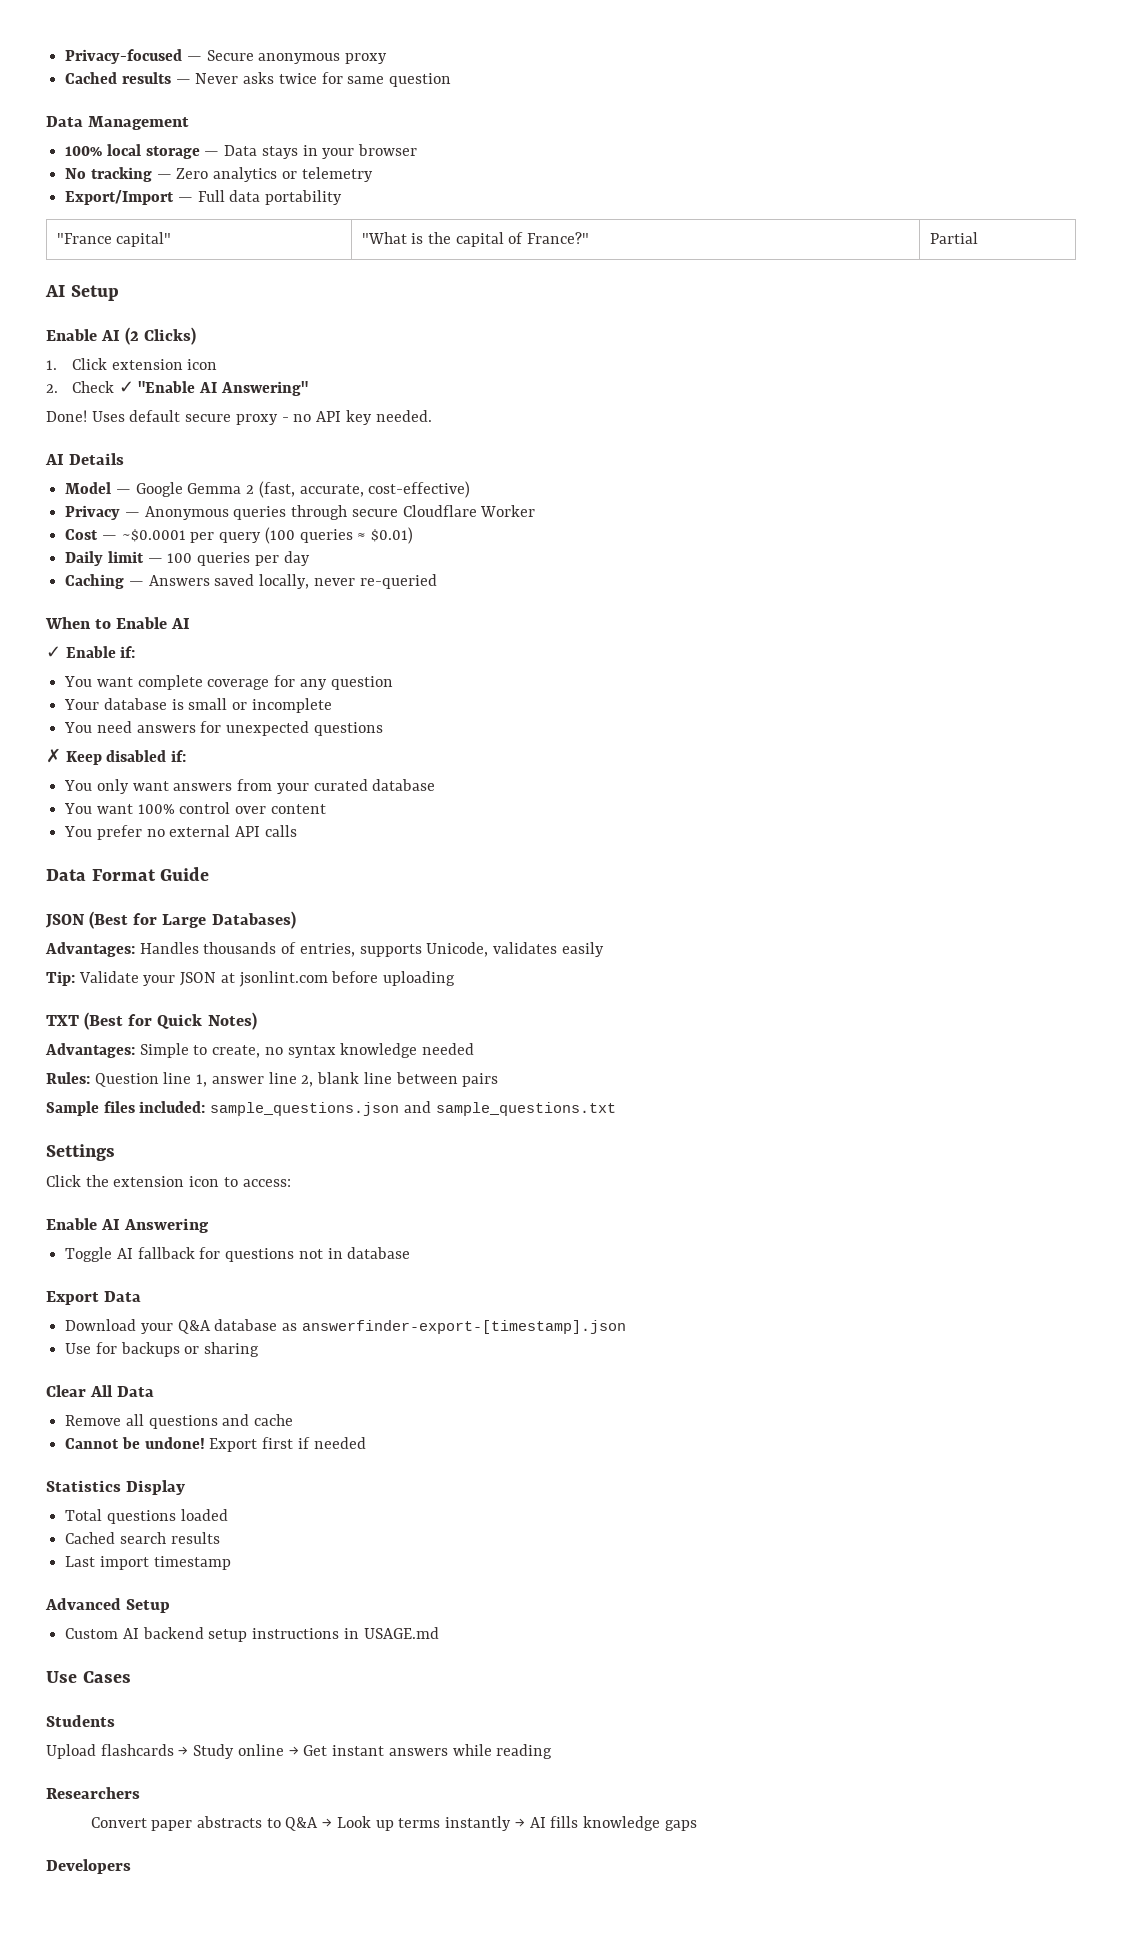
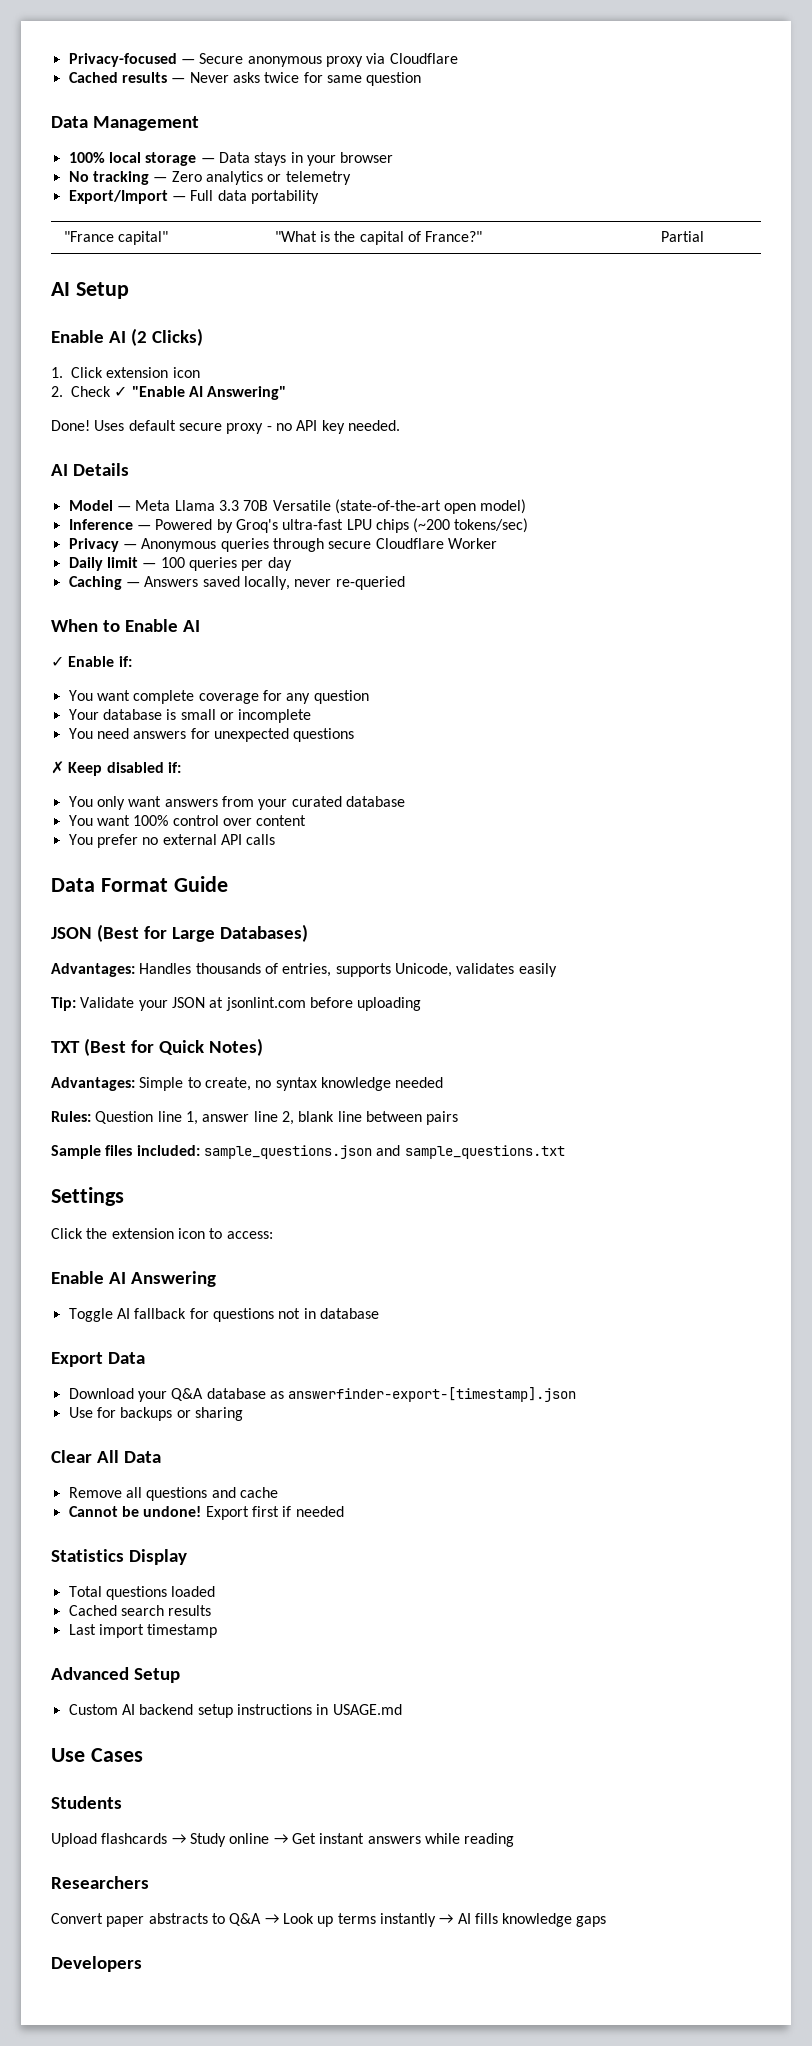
(388, 58) none -> [366,53,458,64] via Cloudflare
[135,481,471,498] Google Gemma 2 (fast, accurate, cost-effective) -> [135,499,527,514] [68,518,529,533] Meta Llama 3.3 70B Versatile (state-of-the-art open model) // Inference — Powered by Groq's ultra-fast LPU chips (~200 tokens/sec)
[65,527,414,544] // Cost — ~$0.0001 per query (100 queries ≈ $0.01) -> (497, 543) none

